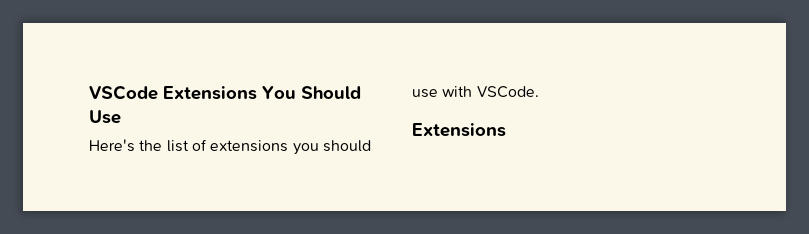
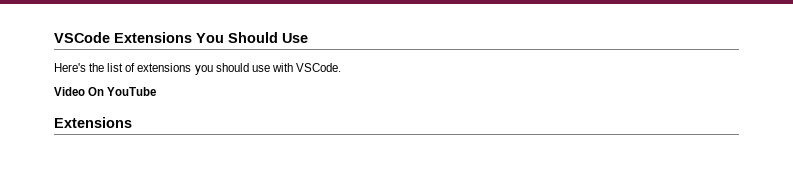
(539, 92) none -> [54,87,157,96] // Video On YouTube

